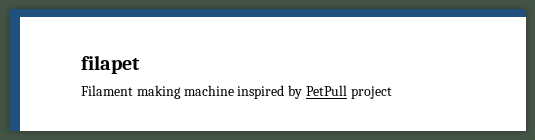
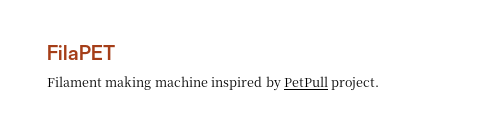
[81,55,140,74] filapet -> [47,45,115,60] FilaPET
[350,86,392,99] project -> [331,77,380,91] project.

